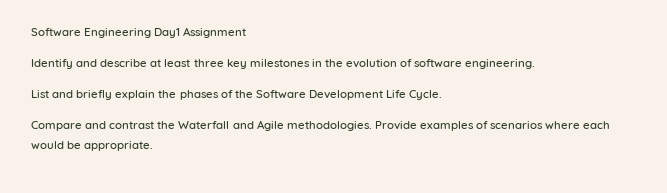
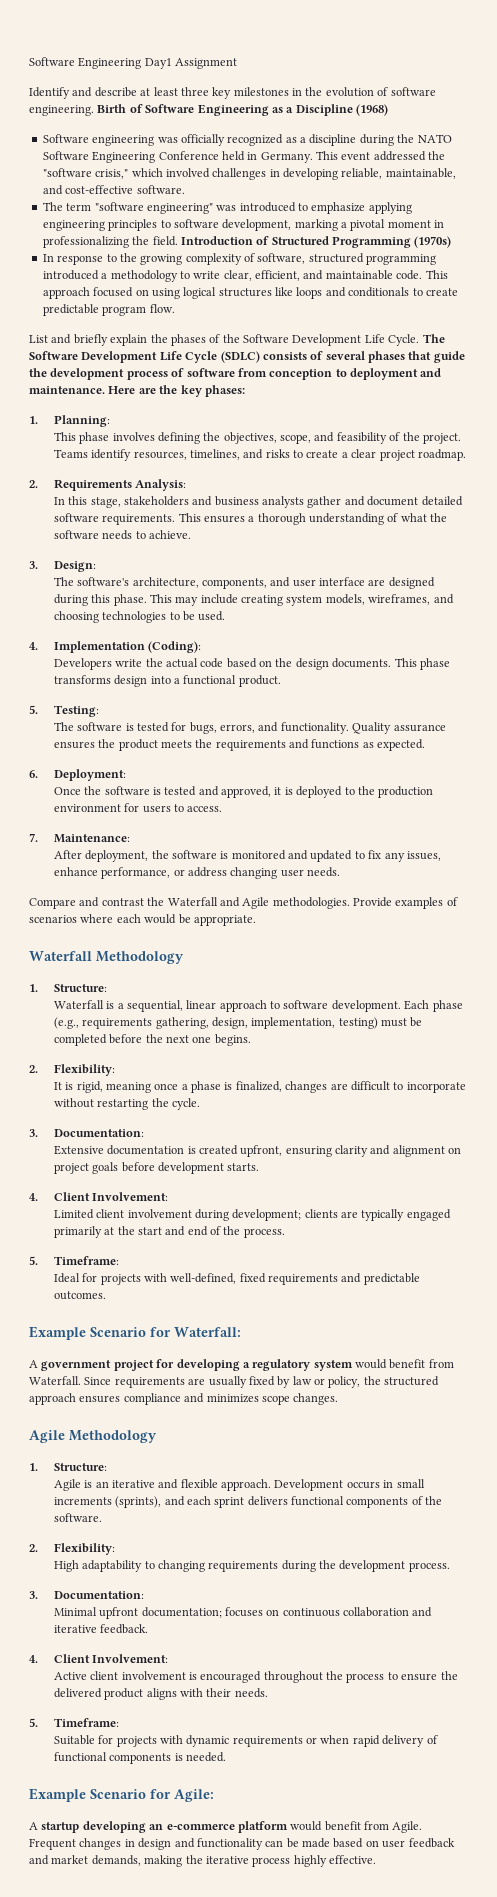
(536, 64) none -> [97,104,388,116] [42,134,452,146] [42,151,446,163] [42,168,456,180] [42,185,185,195] [42,202,412,214] [42,219,445,231] [42,236,452,248] [42,253,437,265] [42,270,448,282] [42,287,458,299] [42,304,175,316] Birth of Software Engineering as a Discipline (1968) // Software engineering was officially recognized as a discipline during the NATO Software Engineering Conference held in Germany. This event addressed the "software crisis," which involved challenges in developing reliable, maintainable, and cost-effective software. // The term "software engineering" was introduced to emphasize applying engineering principles to software development, marking a pivotal moment in professionalizing the field. Introduction of Structured Programming (1970s) // In response to the growing complexity of software, structured programming introduced a methodology to write clear, efficient, and maintainable code. This approach focused on using logical structures like loops and conditionals to create predictable program flow.
(443, 95) none -> [422,334,445,343] [29,351,465,363] [29,368,442,380] [29,385,245,397] [29,415,110,427] [53,432,461,444] [53,449,466,461] [29,479,187,491] [53,496,463,508] [53,513,448,525] [53,530,191,540] [29,561,96,572] [53,577,435,589] [53,594,454,606] [53,611,226,623] [29,641,202,653] [53,658,450,670] [53,675,281,687] [29,705,99,717] [53,722,446,734] [53,739,426,751] [29,769,126,781] [53,786,434,798] [53,803,223,813] [29,833,130,843] [53,850,441,862] [53,867,341,879] The Software Development Life Cycle (SDLC) consists of several phases that guide the development process of software from conception to deployment and maintenance. Here are the key phases: // 1. Planning: // This phase involves defining the objectives, scope, and feasibility of the project. Teams identify resources, timelines, and risks to create a clear project roadmap. // 2. Requirements Analysis: // In this stage, stakeholders and business analysts gather and document detailed software requirements. This ensures a thorough understanding of what the software needs to achieve. // 3. Design: // The software's architecture, components, and user interface are designed during this phase. This may include creating system models, wireframes, and choosing technologies to be used. // 4. Implementation (Coding): // Developers write the actual code based on the design documents. This phase transforms design into a functional product. // 5. Testing: // The software is tested for bugs, errors, and functionality. Quality assurance ensures the product meets the requirements and functions as expected. // 6. Deployment: // Once the software is tested and approved, it is deployed to the production environment for users to access. // 7. Maintenance: // After deployment, the software is monitored and updated to fix any issues, enhance performance, or address changing user needs.
(154, 146) none -> [29,951,184,964] [29,984,107,992] [53,1000,463,1012] [53,1017,423,1029] [53,1034,251,1046] [29,1064,115,1076] [53,1081,466,1093] [53,1098,200,1110] [29,1129,144,1137] [53,1145,462,1157] [53,1162,260,1174] [29,1192,169,1201] [53,1209,451,1221] [53,1226,285,1238] [29,1256,119,1265] [53,1273,420,1285] [53,1291,106,1300] [29,1326,241,1340] [29,1359,454,1371] [29,1376,440,1388] [29,1393,339,1405] [29,1430,157,1443] [29,1463,107,1471] [53,1479,425,1491] [53,1496,443,1508] [53,1513,102,1522] [29,1543,115,1555] [53,1560,450,1572] [29,1591,144,1599] [53,1607,433,1619] [53,1624,149,1634] [29,1654,169,1663] [53,1671,458,1683] [53,1688,268,1700] [29,1718,119,1727] [53,1735,438,1747] [53,1752,226,1764] [29,1788,214,1802] [29,1821,423,1833] [29,1838,455,1850] [29,1855,376,1867] // Waterfall Methodology // 1. Structure: // Waterfall is a sequential, linear approach to software development. Each phase (e.g., requirements gathering, design, implementation, testing) must be completed before the next one begins. // 2. Flexibility: // It is rigid, meaning once a phase is finalized, changes are difficult to incorporate without restarting the cycle. // 3. Documentation: // Extensive documentation is created upfront, ensuring clarity and alignment on project goals before development starts. // 4. Client Involvement: // Limited client involvement during development; clients are typically engaged primarily at the start and end of the process. // 5. Timeframe: // Ideal for projects with well-defined, fixed requirements and predictable outcomes. // Example Scenario for Waterfall: // A government project for developing a regulatory system would benefit from Waterfall. Since requirements are usually fixed by law or policy, the structured approach ensures compliance and minimizes scope changes. // Agile Methodology // 1. Structure: // Agile is an iterative and flexible approach. Development occurs in small increments (sprints), and each sprint delivers functional components of the software. // 2. Flexibility: // High adaptability to changing requirements during the development process. // 3. Documentation: // Minimal upfront documentation; focuses on continuous collaboration and iterative feedback. // 4. Client Involvement: // Active client involvement is encouraged throughout the process to ensure the delivered product aligns with their needs. // 5. Timeframe: // Suitable for projects with dynamic requirements or when rapid delivery of functional components is needed. // Example Scenario for Agile: // A startup developing an e-commerce platform would benefit from Agile. Frequent changes in design and functionality can be made based on user feedback and market demands, making the iterative process highly effective.

